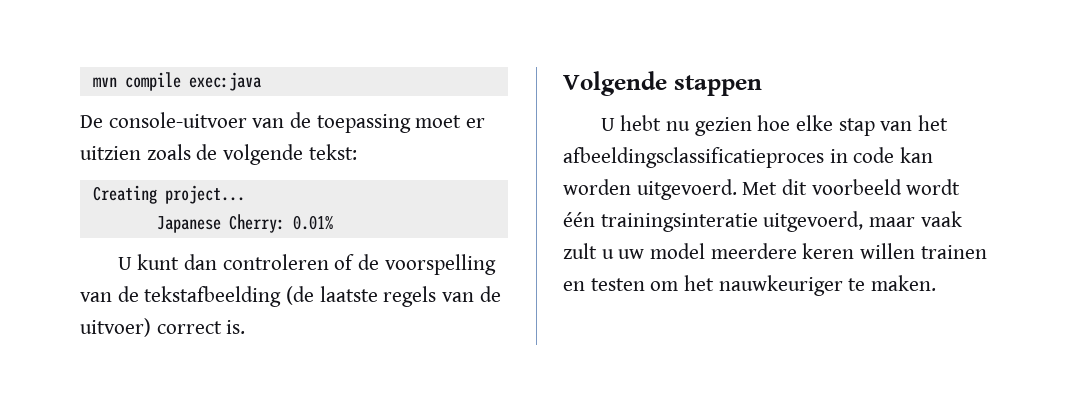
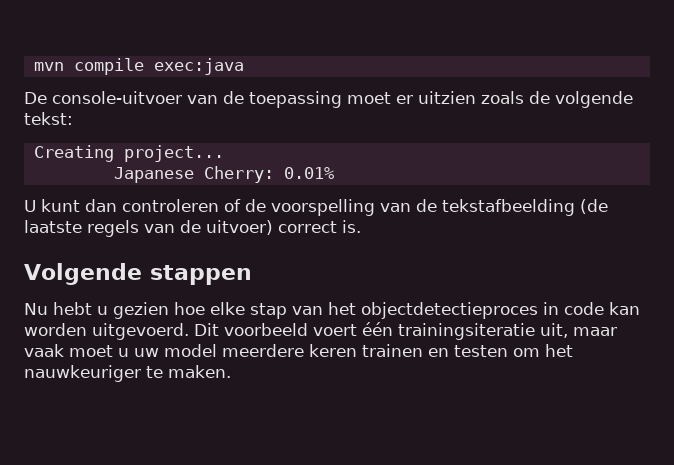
[600,115,691,131] U hebt nu -> [24,302,108,315] Nu hebt u
[563,147,824,168] afbeeldingsclassificatieproces -> [361,302,538,319] objectdetectieproces
[742,179,961,195] [563,211,864,232] Met dit voorbeeld wordt één trainingsinteratie uitgevoerd, -> [194,322,568,340] Dit voorbeeld voert één trainingsiteratie uit,
[563,243,597,259] zult -> [69,345,113,357] moet
[860,243,916,259] willen -> (357, 350) none

